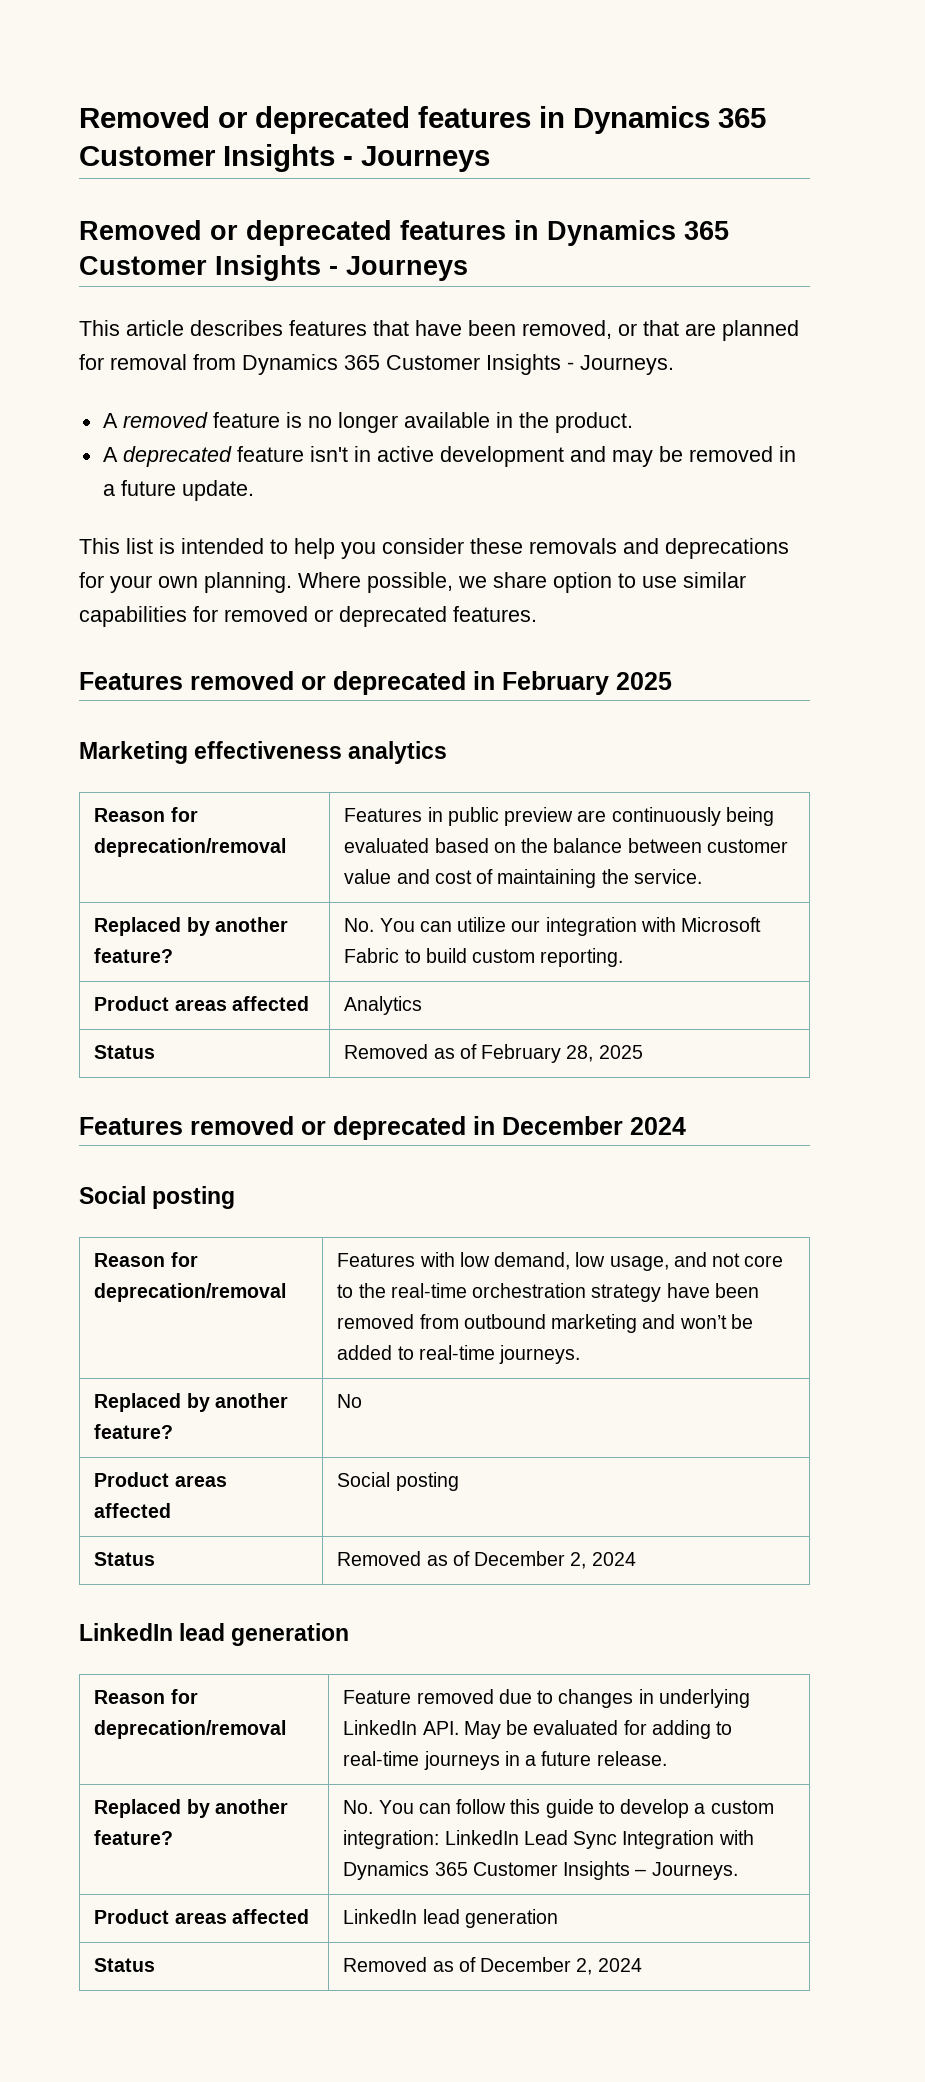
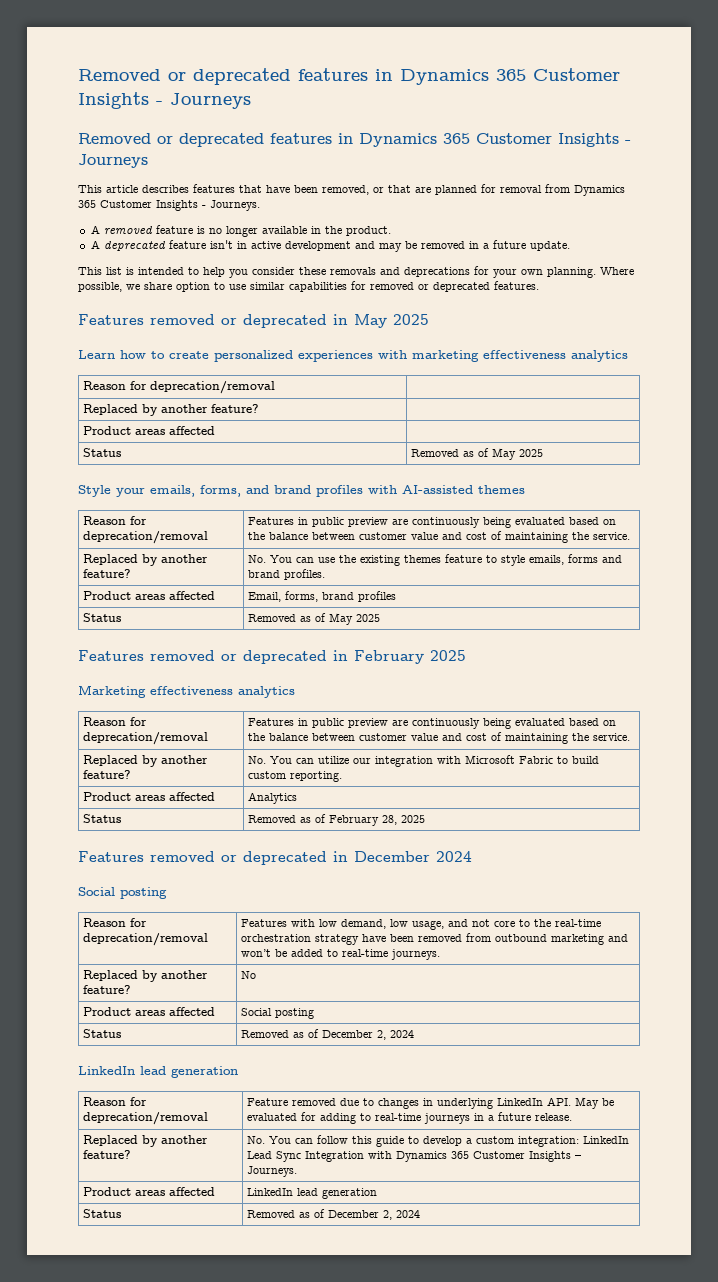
(537, 614) none -> [78,314,429,328] [78,350,628,362] [83,381,276,394] [83,404,260,416] [83,426,216,435] [83,448,122,457] [411,448,544,460] [78,485,525,497] [83,516,148,525] [83,531,209,544] [248,517,617,528] [248,531,631,543] [83,554,209,566] [83,569,132,578] [248,554,623,566] [248,569,326,580] [83,591,216,600] [248,591,397,602] [83,613,122,622] [248,613,381,625] // Features removed or deprecated in May 2025 // Learn how to create personalized experiences with marketing effectiveness analytics // Reason for deprecation/removal | // Replaced by another feature? | // Product areas affected | // Status | Removed as of May 2025 // Style your emails, forms, and brand profiles with AI-assisted themes // Reason for deprecation/removal | Features in public preview are continuously being evaluated based on the balance between customer value and cost of maintaining the service. // Replaced by another feature? | No. You can use the existing themes feature to style emails, forms and brand profiles. // Product areas affected | Email, forms, brand profiles // Status | Removed as of May 2025

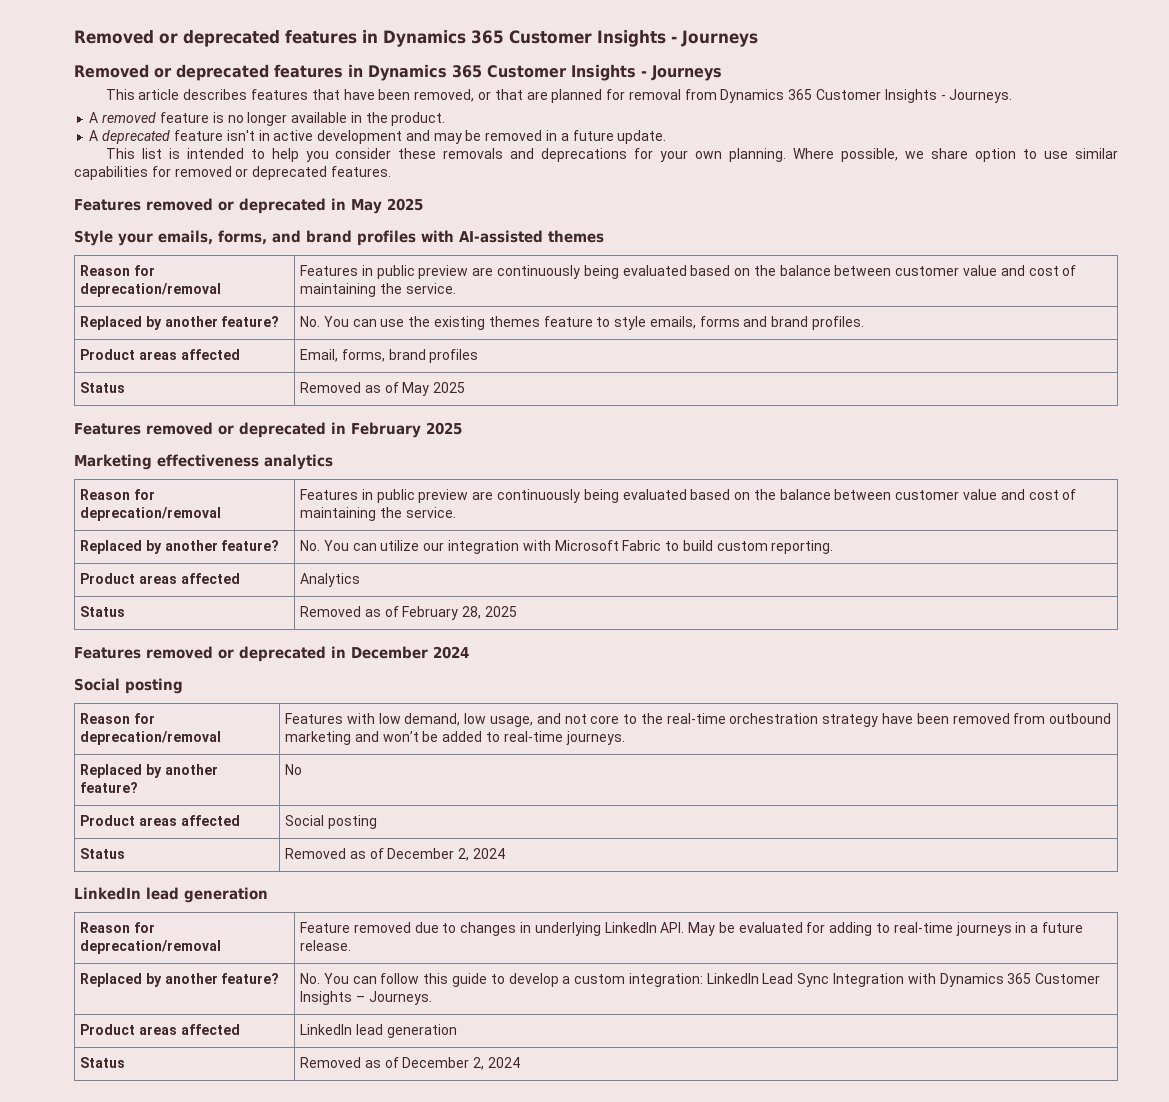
[78,350,628,362] [83,381,276,394] [83,404,260,416] [83,426,216,435] [83,448,122,457] [411,448,544,460] // Learn how to create personalized experiences with marketing effectiveness analytics // Reason for deprecation/removal | // Replaced by another feature? | // Product areas affected | // Status | Removed as of May 2025 -> (423, 204) none

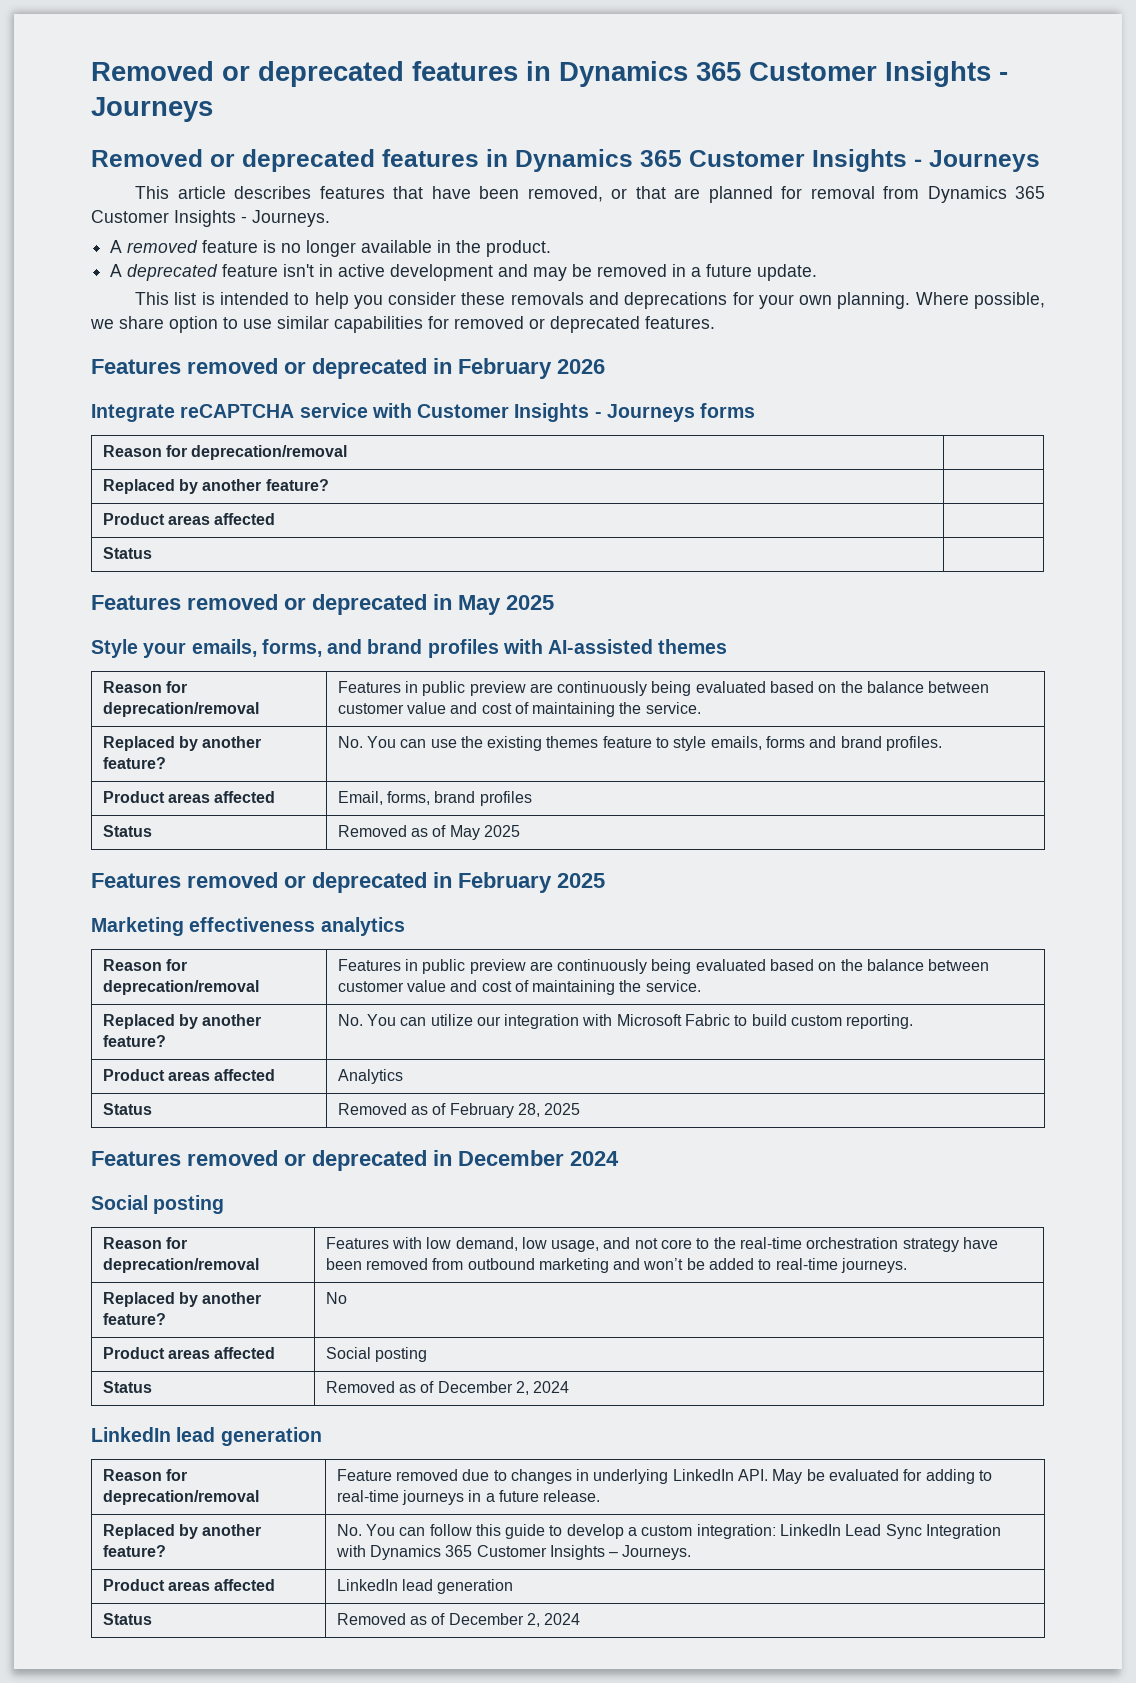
(391, 171) none -> [91,358,605,379] [91,403,756,422] [102,445,348,460] [102,479,329,494] [102,513,276,525] [102,547,152,559] // Features removed or deprecated in February 2026 // Integrate reCAPTCHA service with Customer Insights - Journeys forms // Reason for deprecation/removal | // Replaced by another feature? | // Product areas affected | // Status |

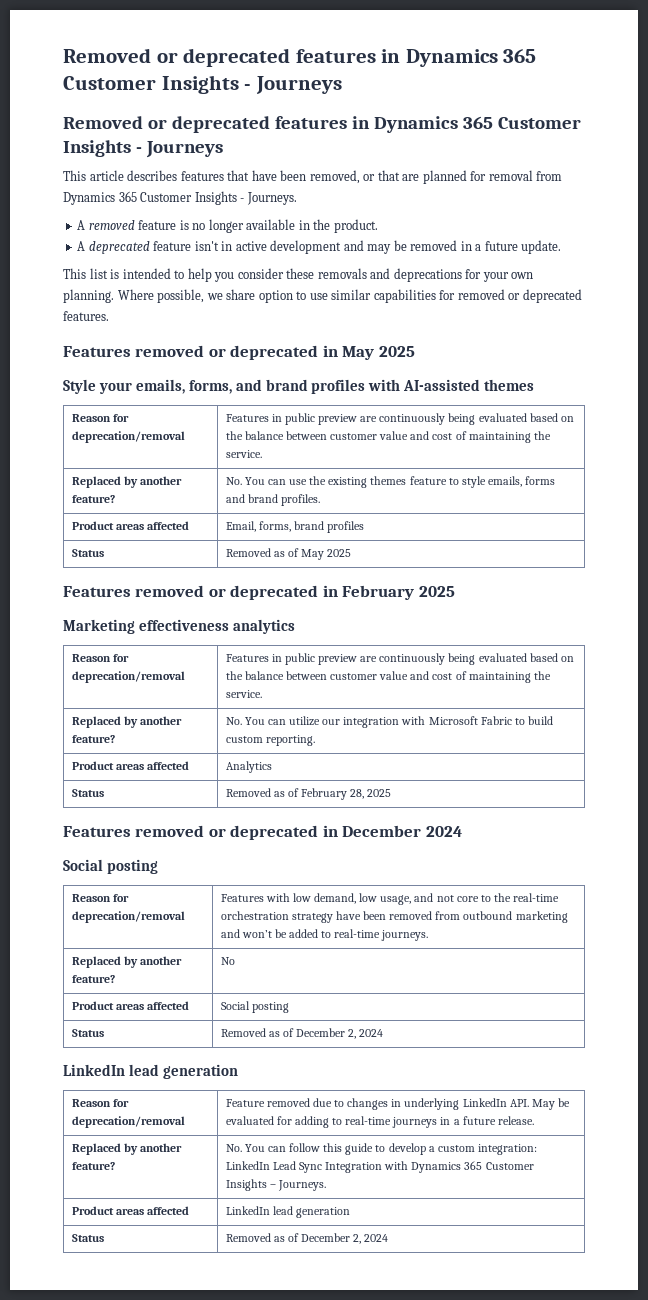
[91,358,605,379] [91,403,756,422] [102,445,348,460] [102,479,329,494] [102,513,276,525] [102,547,152,559] // Features removed or deprecated in February 2026 // Integrate reCAPTCHA service with Customer Insights - Journeys forms // Reason for deprecation/removal | // Replaced by another feature? | // Product areas affected | // Status | -> (109, 316) none

